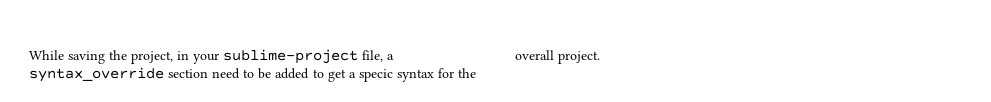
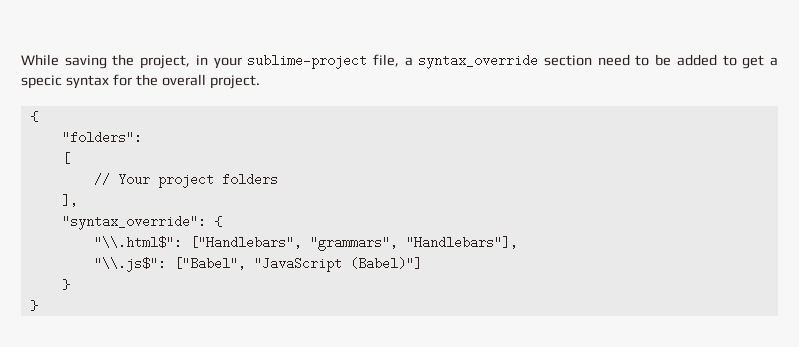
(600, 57) none -> [29,111,38,122] [61,131,142,144] [61,152,70,165] [93,173,278,188] [61,194,78,207] [61,215,222,230] [93,236,518,251] [93,257,422,272] [61,279,70,290] [29,300,38,311] // { // "folders": // [ // // Your project folders // ], // "syntax_override": { // "\\.html$": ["Handlebars", "grammars", "Handlebars"], // "\\.js$": ["Babel", "JavaScript (Babel)"] // } // }

